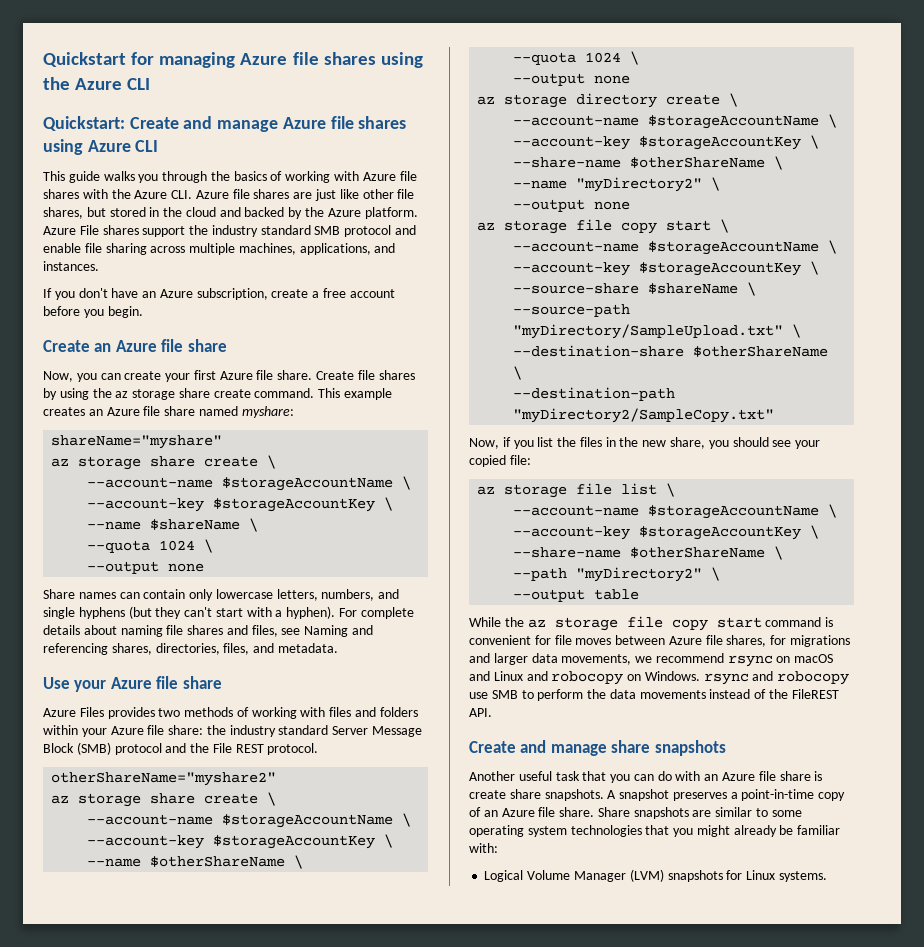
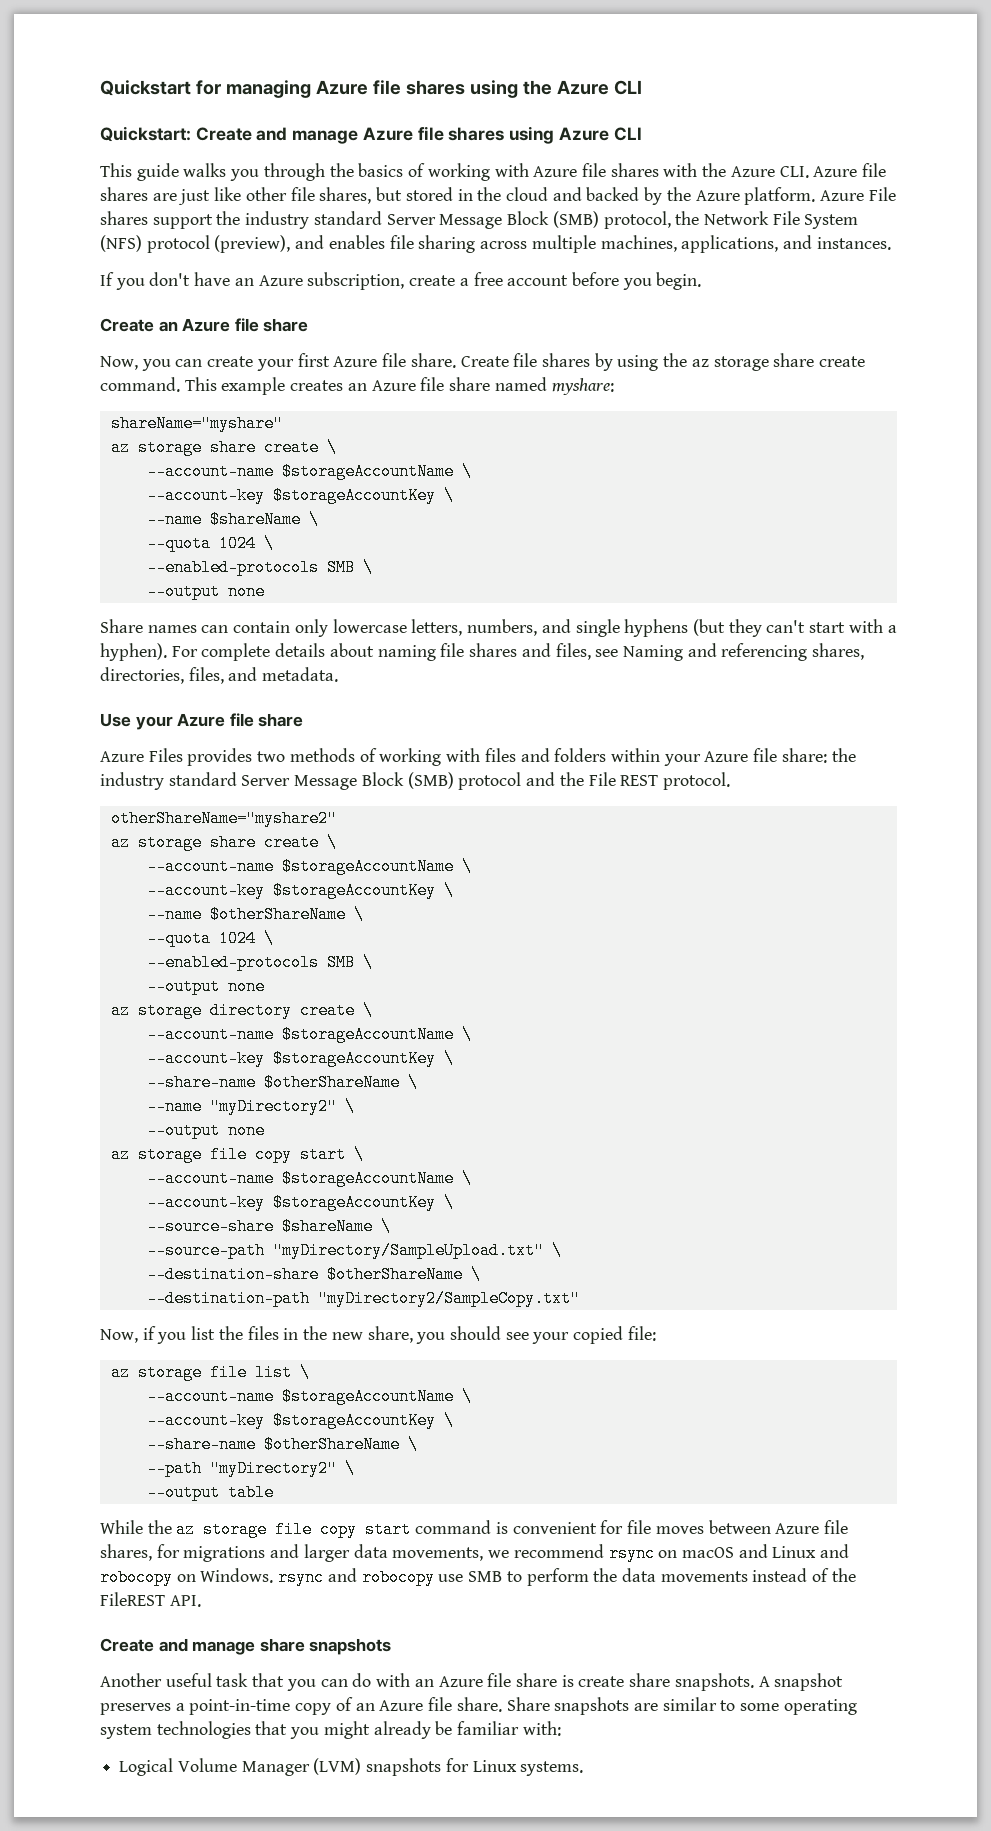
[314,225,417,237] [43,243,81,253] SMB protocol and enable -> [386,211,859,229] [100,235,385,253] Server Message Block (SMB) protocol, the Network File System (NFS) protocol (preview), and enables
(214, 546) none -> [146,559,373,576] // --enabled-protocols SMB \
(640, 58) none -> [146,954,373,971] // --enabled-protocols SMB \

